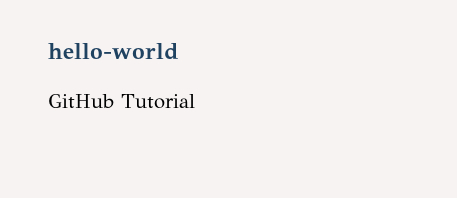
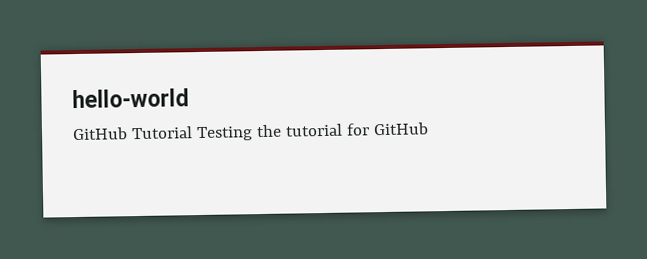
(195, 101) none -> [195,122,429,142] Testing the tutorial for GitHub

